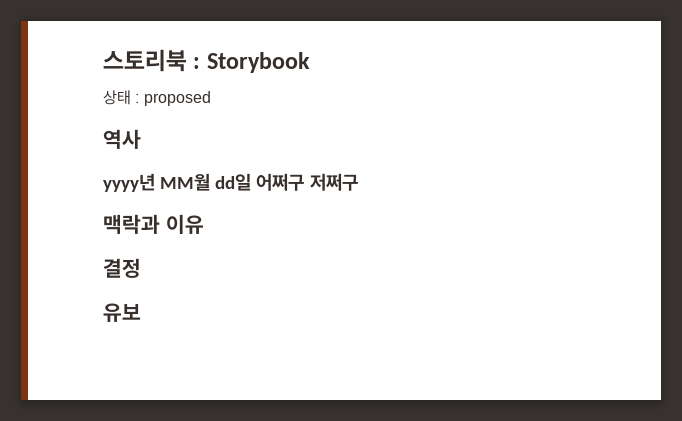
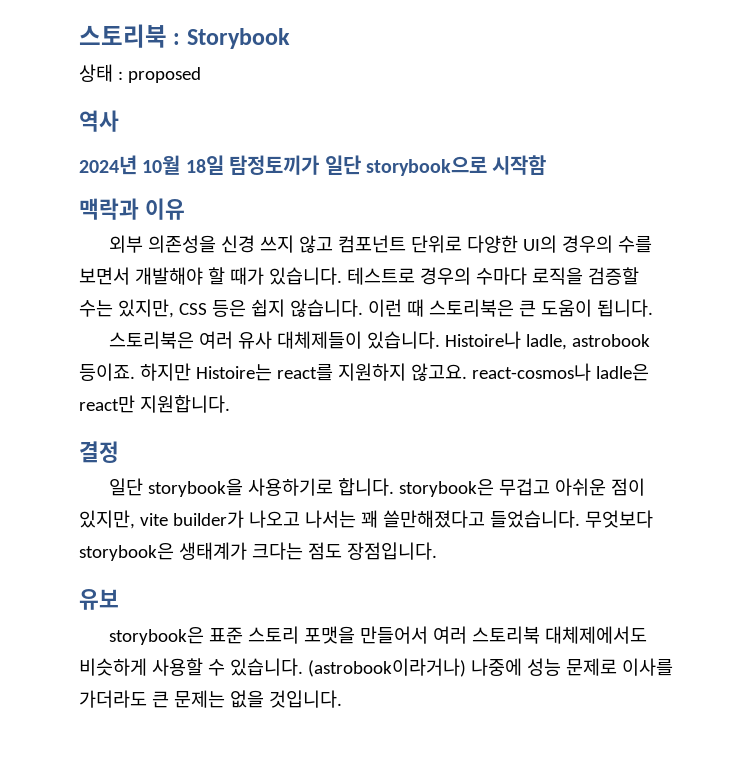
[103,173,358,192] [103,214,204,234] [103,258,141,278] [103,303,141,322] yyyy년 MM월 dd일 어쩌구 저쩌구 // 맥락과 이유 // 결정 // 유보 -> [79,155,547,176] [79,198,185,220] [109,235,652,253] [79,267,639,285] [79,299,653,318] [109,331,650,350] [79,363,649,381] [79,395,230,413] [79,441,119,463] [109,478,645,497] [79,510,653,529] [79,542,437,561] [79,589,119,610] [109,626,647,645] [79,658,673,677] [79,690,342,708] 2024년 10월 18일 탐정토끼가 일단 storybook으로 시작함 // 맥락과 이유 // 외부 의존성을 신경 쓰지 않고 컴포넌트 단위로 다양한 UI의 경우의 수를 보면서 개발해야 할 때가 있습니다. 테스트로 경우의 수마다 로직을 검증할 수는 있지만, CSS 등은 쉽지 않습니다. 이런 때 스토리북은 큰 도움이 됩니다. // 스토리북은 여러 유사 대체제들이 있습니다. Histoire나 ladle, astrobook 등이죠. 하지만 Histoire는 react를 지원하지 않고요. react-cosmos나 ladle은 react만 지원합니다. // 결정 // 일단 storybook을 사용하기로 합니다. storybook은 무겁고 아쉬운 점이 있지만, vite builder가 나오고 나서는 꽤 쓸만해졌다고 들었습니다. 무엇보다 storybook은 생태계가 크다는 점도 장점입니다. // 유보 // storybook은 표준 스토리 포맷을 만들어서 여러 스토리북 대체제에서도 비슷하게 사용할 수 있습니다. (astrobook이라거나) 나중에 성능 문제로 이사를 가더라도 큰 문제는 없을 것입니다.

